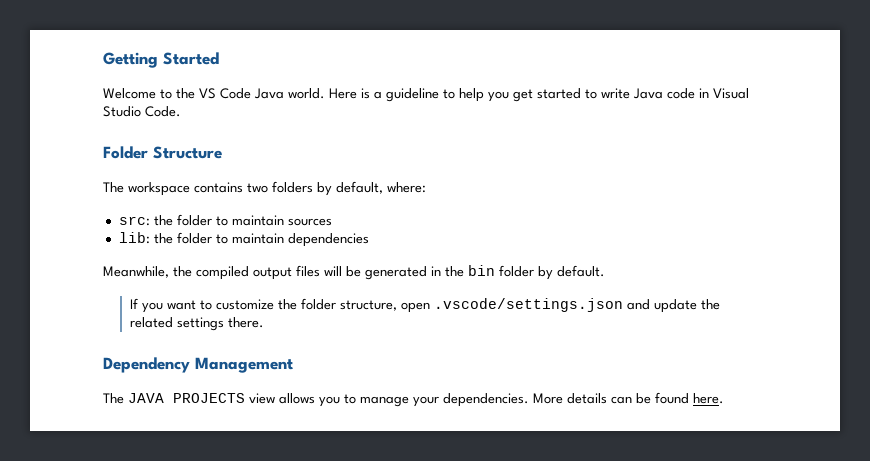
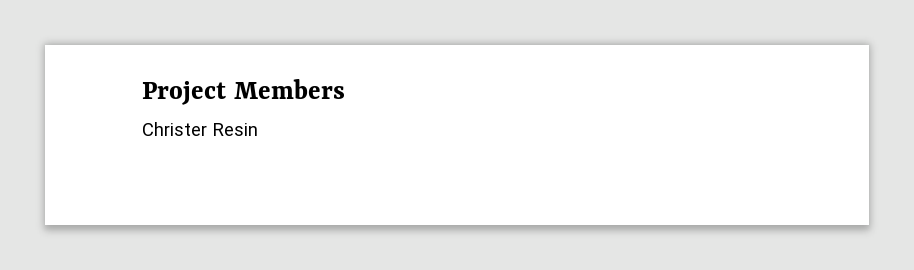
[103,52,219,68] [103,88,749,102] [103,106,181,117] [103,146,222,159] [103,181,426,196] [118,214,332,226] [118,232,369,247] [103,265,605,280] [130,298,721,313] [130,317,265,331] [103,357,293,373] [103,392,724,407] Getting Started // Welcome to the VS Code Java world. Here is a guideline to help you get started to write Java code in Visual Studio Code. // Folder Structure // The workspace contains two folders by default, where: // src: the folder to maintain sources // lib: the folder to maintain dependencies // Meanwhile, the compiled output files will be generated in the bin folder by default. // If you want to customize the folder structure, open .vscode/settings.json and update the related settings there. // Dependency Management // The JAVA PROJECTS view allows you to manage your dependencies. More details can be found here. -> [142,79,345,105] [142,122,258,136] Project Members // Christer Resin

